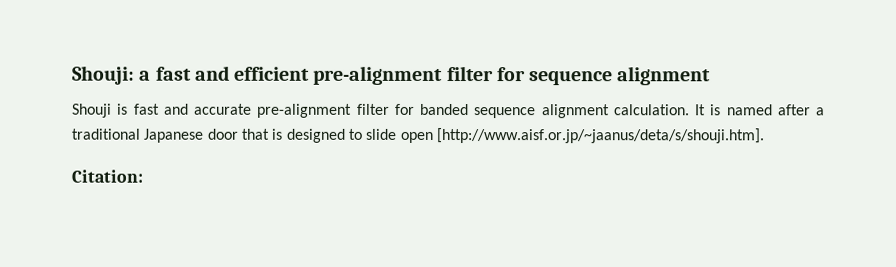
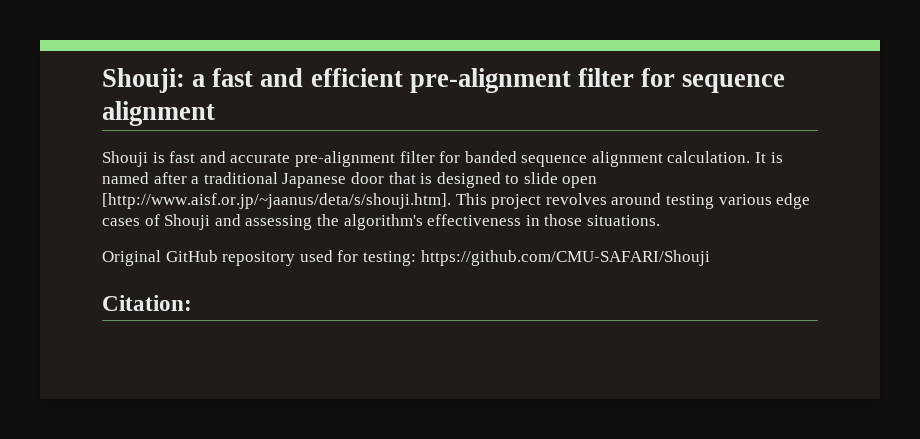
(765, 135) none -> [455,193,811,209] [102,214,660,230] [102,250,710,266] This project revolves around testing various edge cases of Shouji and assessing the algorithm's effectiveness in those situations. // Original GitHub repository used for testing: https://github.com/CMU-SAFARI/Shouji

